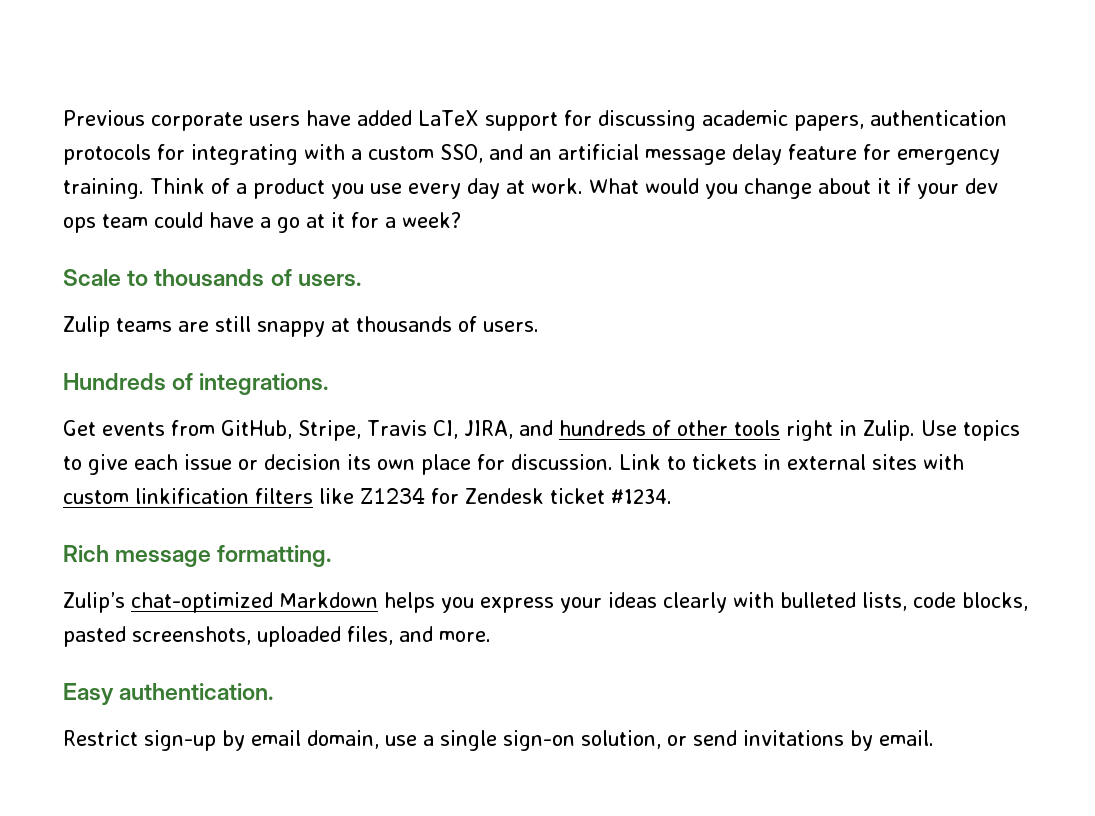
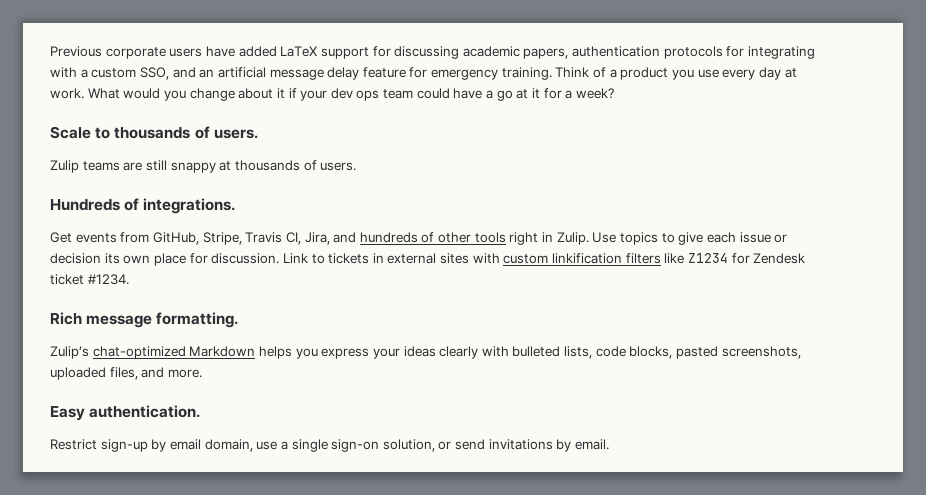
[463,420,513,439] JIRA, -> [304,232,330,245] Jira,

